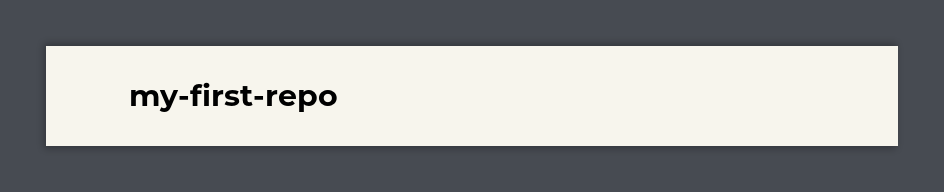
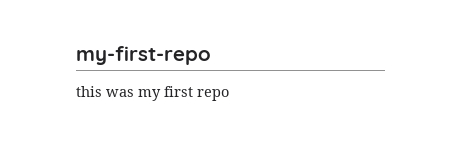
(338, 97) none -> [76,86,229,101] // this was my first repo

